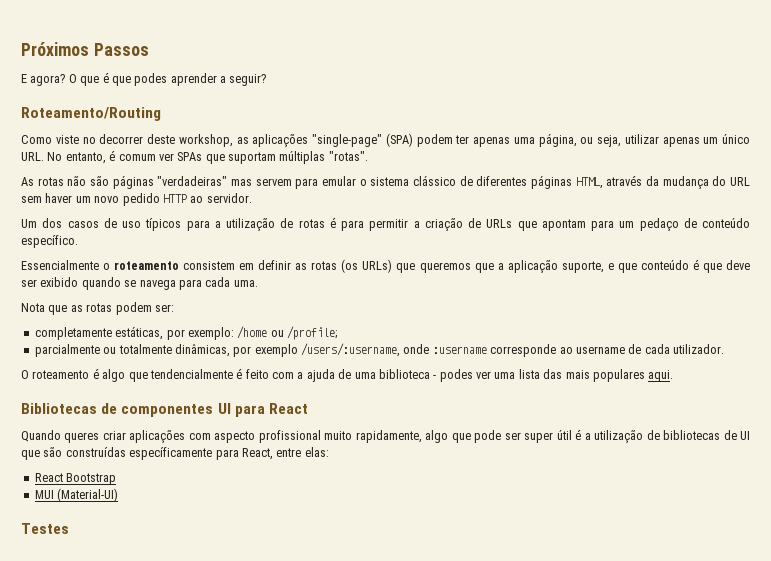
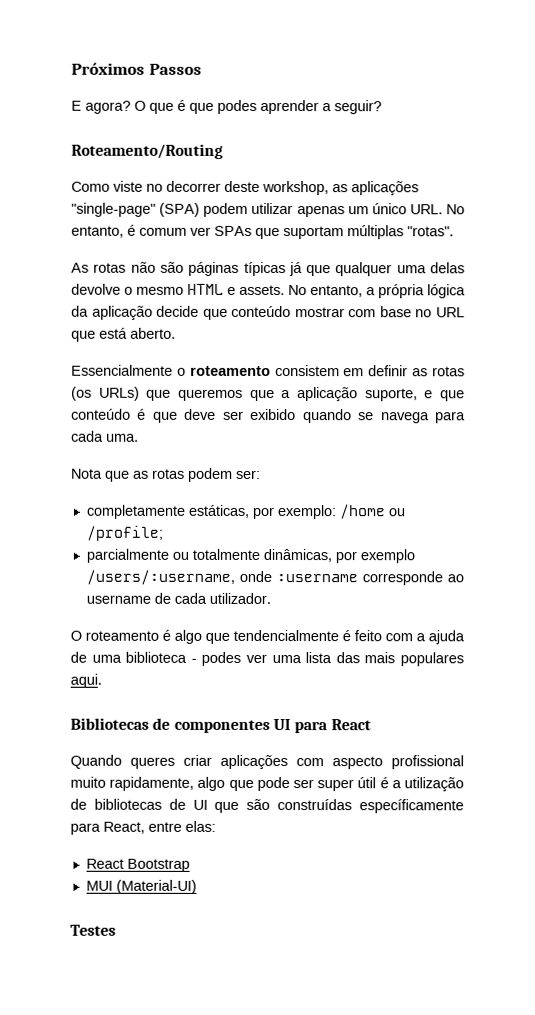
[455,133,621,147] ter apenas uma página, ou seja, -> (249, 209) none
[157,175,750,189] [21,193,252,206] [21,217,750,231] [21,235,78,248] "verdadeiras" mas servem para emular o sistema clássico de diferentes páginas HTML, através da mudança do URL sem haver um novo pedido HTTP ao servidor. // Um dos casos de uso típicos para a utilização de rotas é para permitir a criação de URLs que apontam para um pedaço de conteúdo específico. -> [243,261,466,277] [71,283,466,299] [71,305,465,320] [71,327,176,342] típicas já que qualquer uma delas devolve o mesmo HTML e assets. No entanto, a própria lógica da aplicação decide que conteúdo mostrar com base no URL que está aberto.

